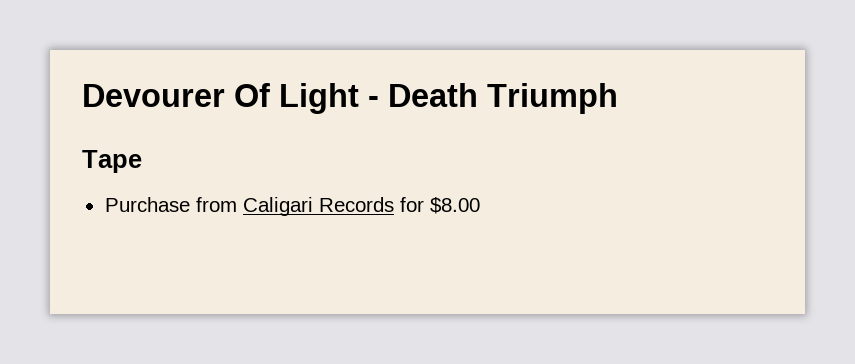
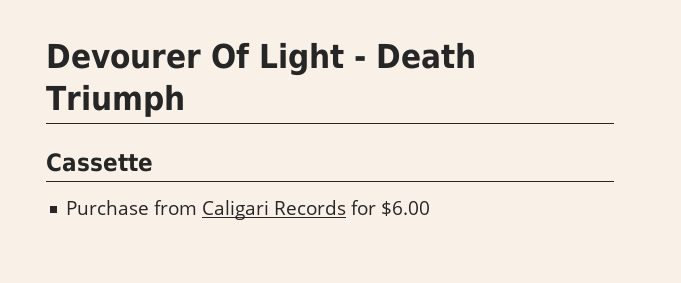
[82,150,142,173] Tape -> [46,153,153,172] Cassette
[429,197,480,214] $8.00 -> [381,201,431,216] $6.00

